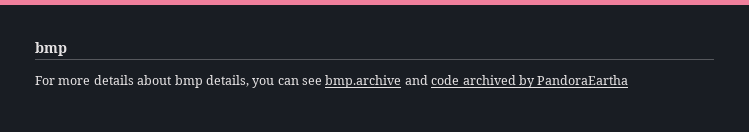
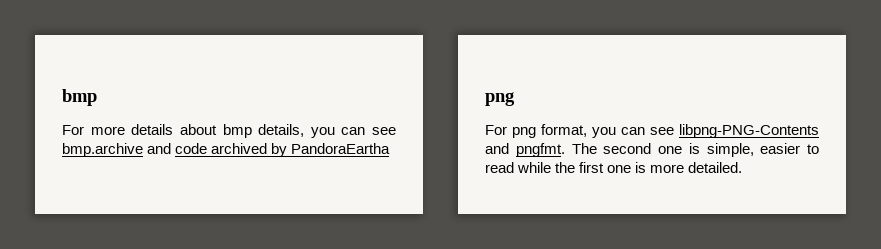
(629, 80) none -> [485,92,515,106] [485,124,819,138] [485,143,819,157] [485,162,743,173] // png // For png format, you can see libpng-PNG-Contents and pngfmt. The second one is simple, easier to read while the first one is more detailed.

